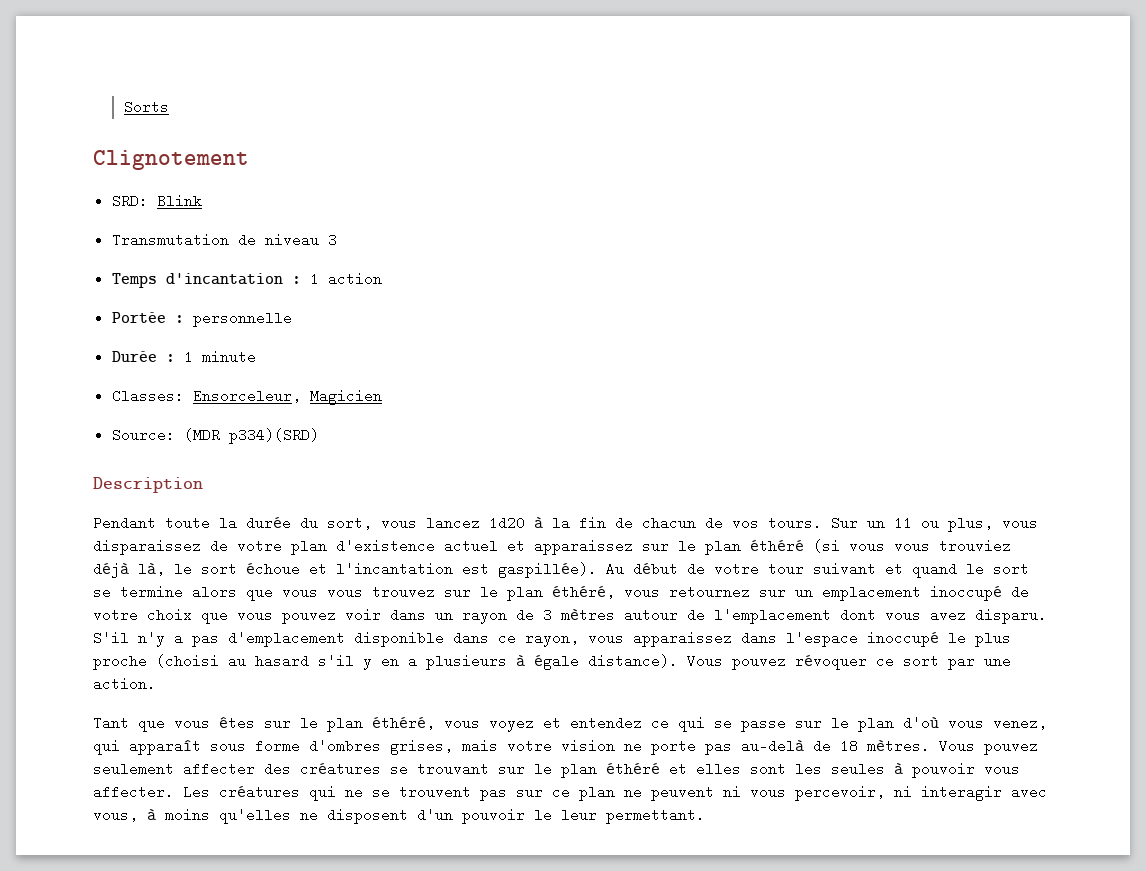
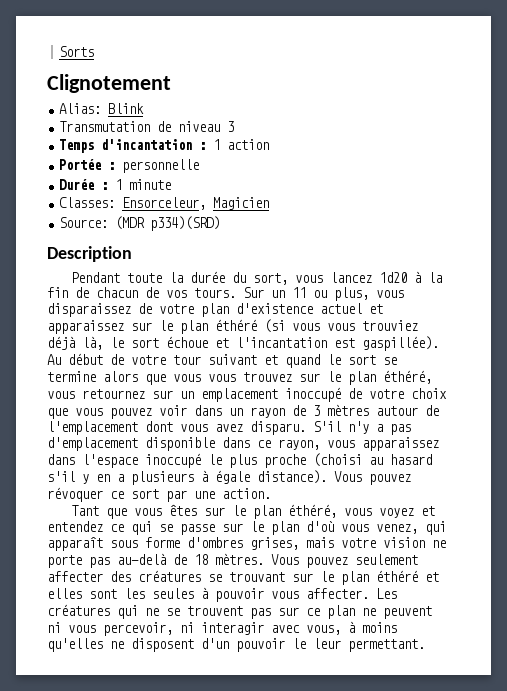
[111,194,148,208] SRD: -> [59,103,102,114] Alias:

